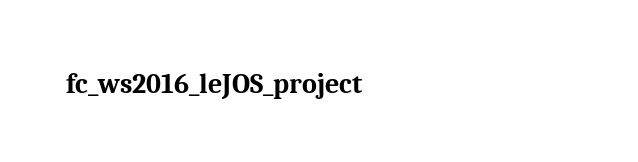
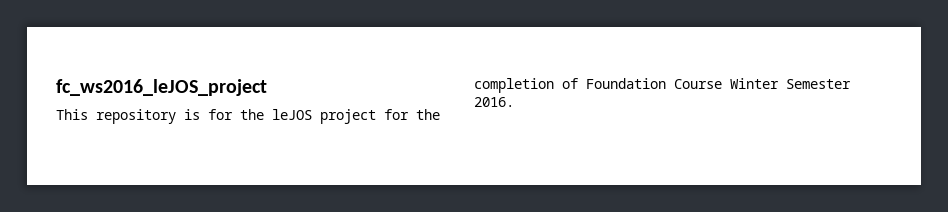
(363, 86) none -> [56,109,440,124] [474,78,851,93] [474,97,514,107] // This repository is for the leJOS project for the completion of Foundation Course Winter Semester 2016.

